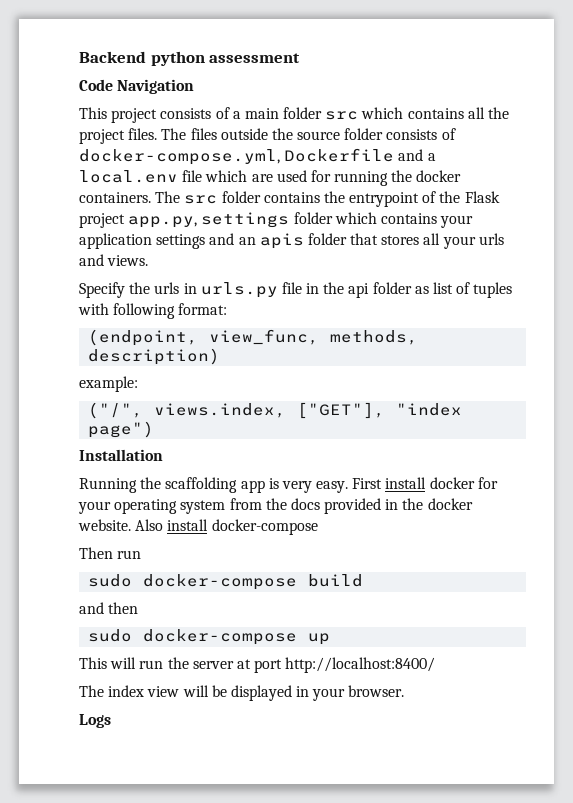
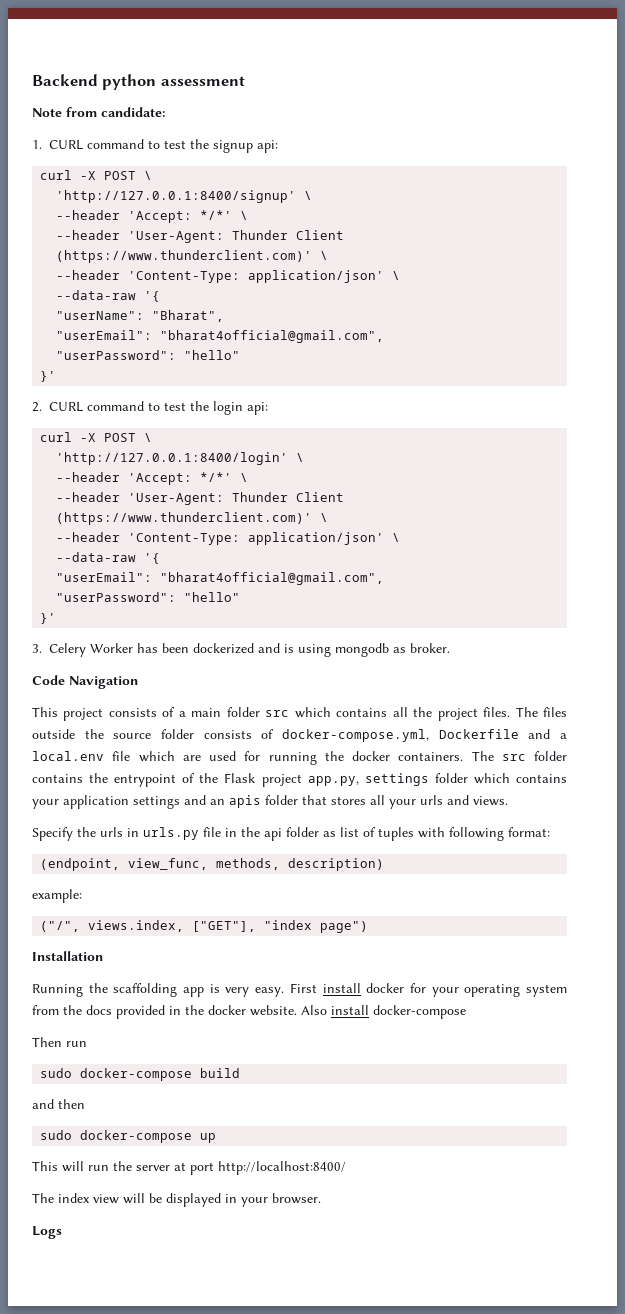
(301, 58) none -> [32,107,166,117] [32,139,278,153] [40,170,153,180] [56,190,313,203] [56,210,249,223] [56,230,345,243] [56,250,329,263] [56,270,401,283] [56,290,161,302] [56,310,225,322] [56,330,385,343] [56,350,241,360] [40,371,57,382] [32,401,268,415] [40,432,153,442] [56,452,305,465] [56,472,249,485] [56,492,345,505] [56,512,329,525] [56,532,401,545] [56,552,161,564] [56,572,385,585] [56,592,241,602] [40,613,57,624] [32,643,450,657] // Note from candidate: // 1. CURL command to test the signup api: // curl -X POST \ // 'http://127.0.0.1:8400/signup' \ // --header 'Accept: */*' \ // --header 'User-Agent: Thunder Client (https://www.thunderclient.com)' \ // --header 'Content-Type: application/json' \ // --data-raw '{ // "userName": "Bharat", // "userEmail": "bharat4official@gmail.com", // "userPassword": "hello" // }' // 2. CURL command to test the login api: // curl -X POST \ // 'http://127.0.0.1:8400/login' \ // --header 'Accept: */*' \ // --header 'User-Agent: Thunder Client (https://www.thunderclient.com)' \ // --header 'Content-Type: application/json' \ // --data-raw '{ // "userEmail": "bharat4official@gmail.com", // "userPassword": "hello" // }' // 3. Celery Worker has been dockerized and is using mongodb as broker.

